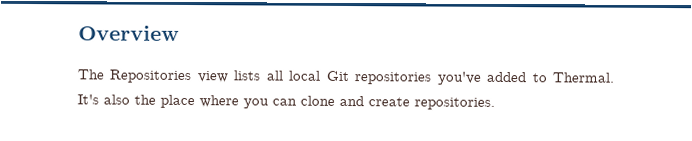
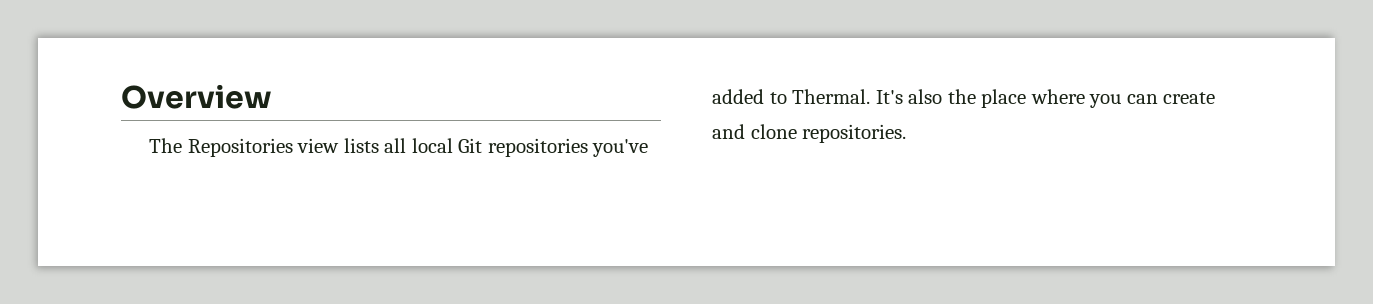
[300,95,410,107] clone and create -> [1163,92,1216,104] [712,124,797,139] create and clone

